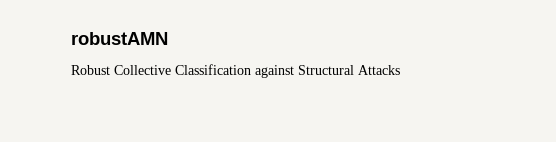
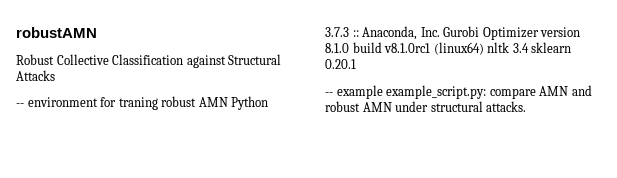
(400, 70) none -> [16,96,269,110] [325,26,581,40] [325,42,572,55] [325,59,356,69] [325,85,592,99] [325,101,527,112] // -- environment for traning robust AMN Python 3.7.3 :: Anaconda, Inc. Gurobi Optimizer version 8.1.0 build v8.1.0rc1 (linux64) nltk 3.4 sklearn 0.20.1 // -- example example_script.py: compare AMN and robust AMN under structural attacks.

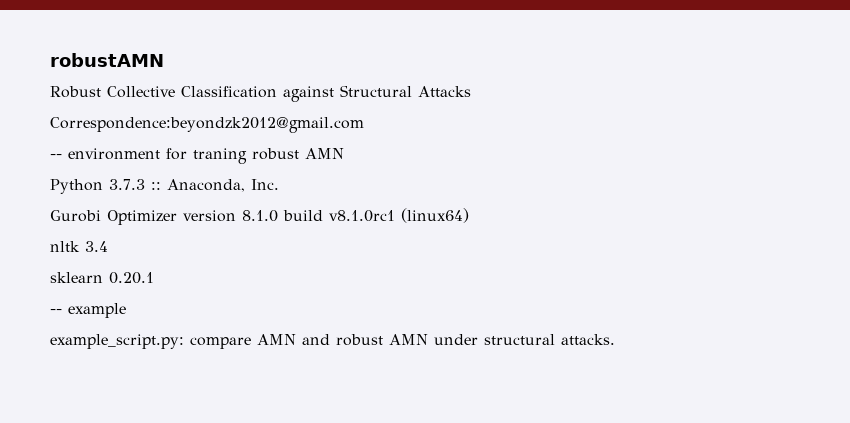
(55, 75) none -> [50,117,364,133] // Correspondence:beyondzk2012@gmail.com
(228, 102) none -> (344, 153) //
(440, 32) none -> (279, 184) //
(484, 48) none -> (469, 215) //
(529, 48) none -> (108, 246) //
(383, 92) none -> (126, 310) //

